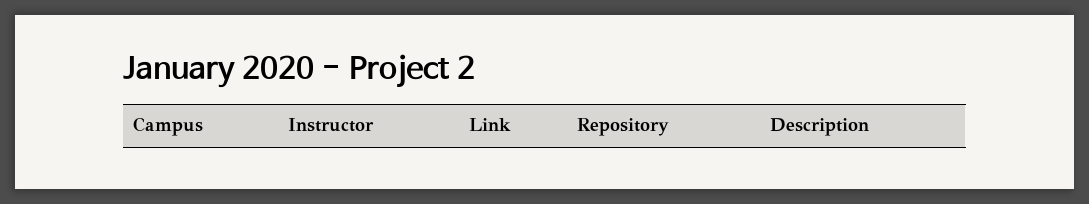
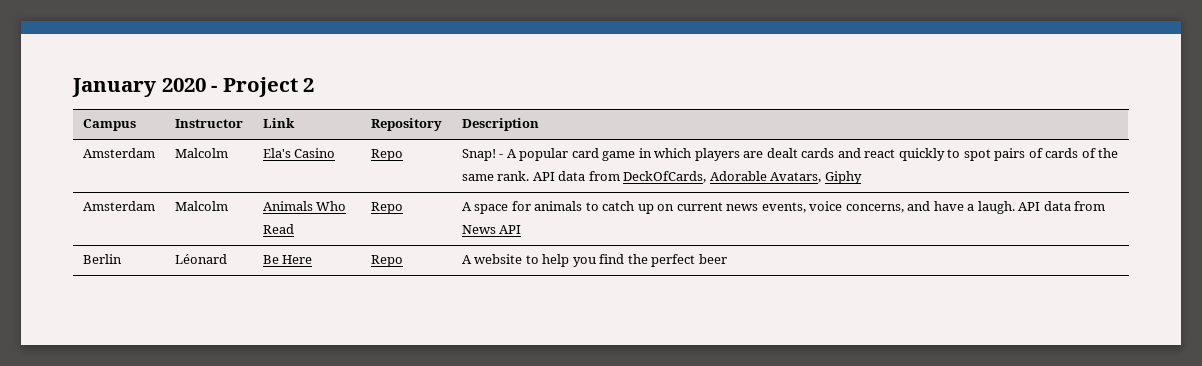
(870, 127) none -> [82,148,155,158] [174,148,228,158] [262,148,336,158] [370,149,403,161] [461,148,1119,161] [461,171,862,184] [82,201,155,211] [174,201,228,211] [262,201,347,211] [262,224,294,234] [370,202,403,214] [461,201,1106,214] [461,225,522,234] [82,254,122,264] [174,254,227,264] [262,255,313,264] [370,255,403,267] [461,254,727,267] // Amsterdam | Malcolm | Ela's Casino | Repo | Snap! - A popular card game in which players are dealt cards and react quickly to spot pairs of cards of the same rank. API data from DeckOfCards, Adorable Avatars, Giphy // Amsterdam | Malcolm | Animals Who Read | Repo | A space for animals to catch up on current news events, voice concerns, and have a laugh. API data from News API // Berlin | Léonard | Be Here | Repo | A website to help you find the perfect beer

